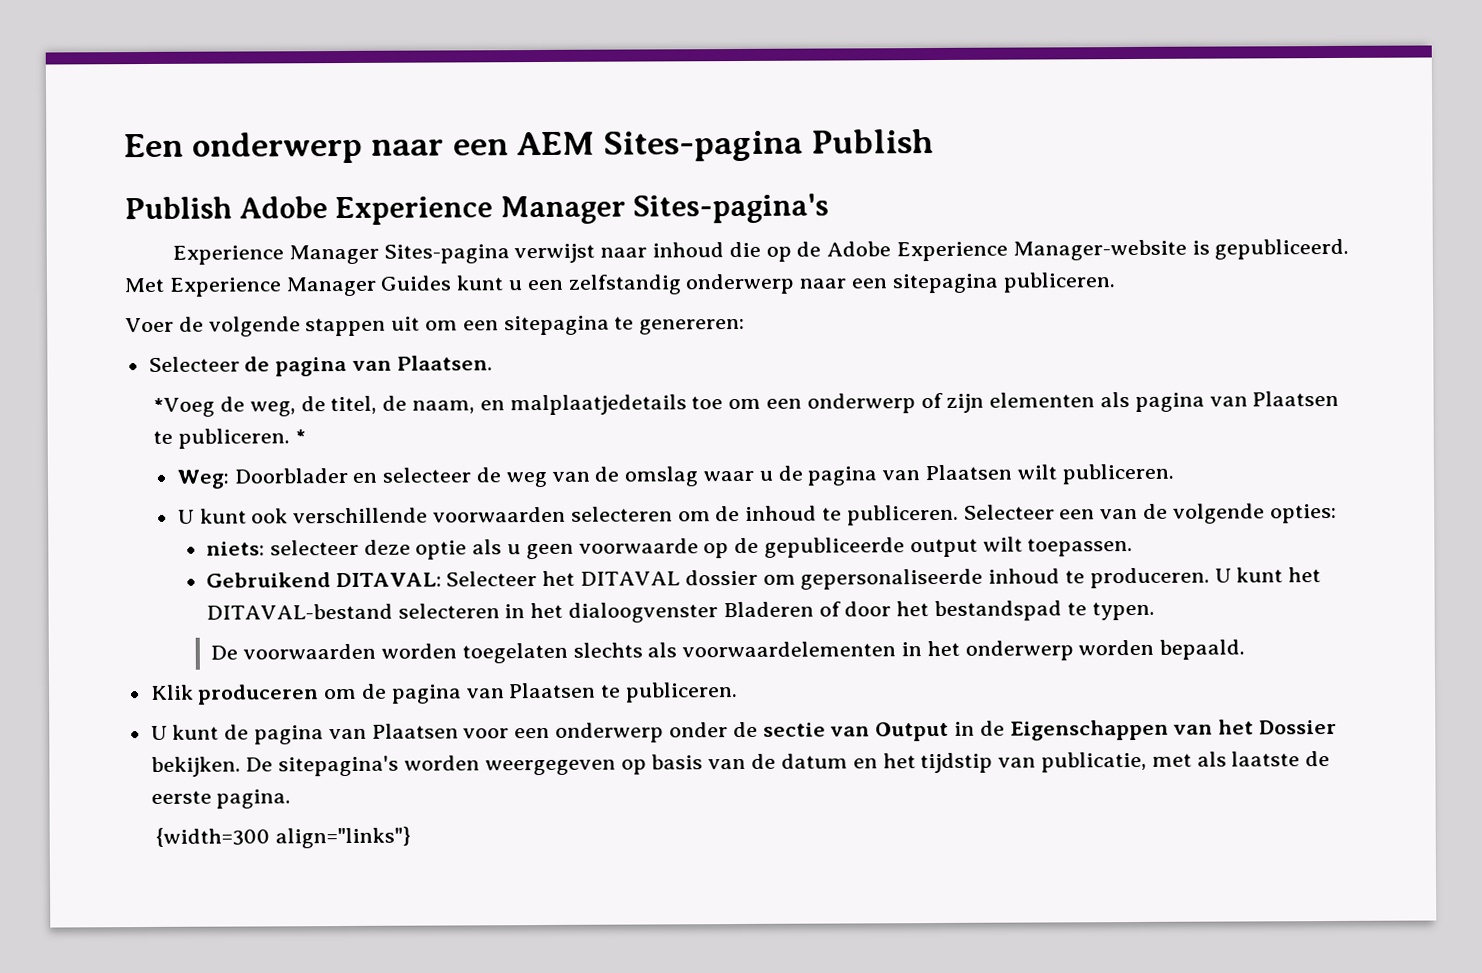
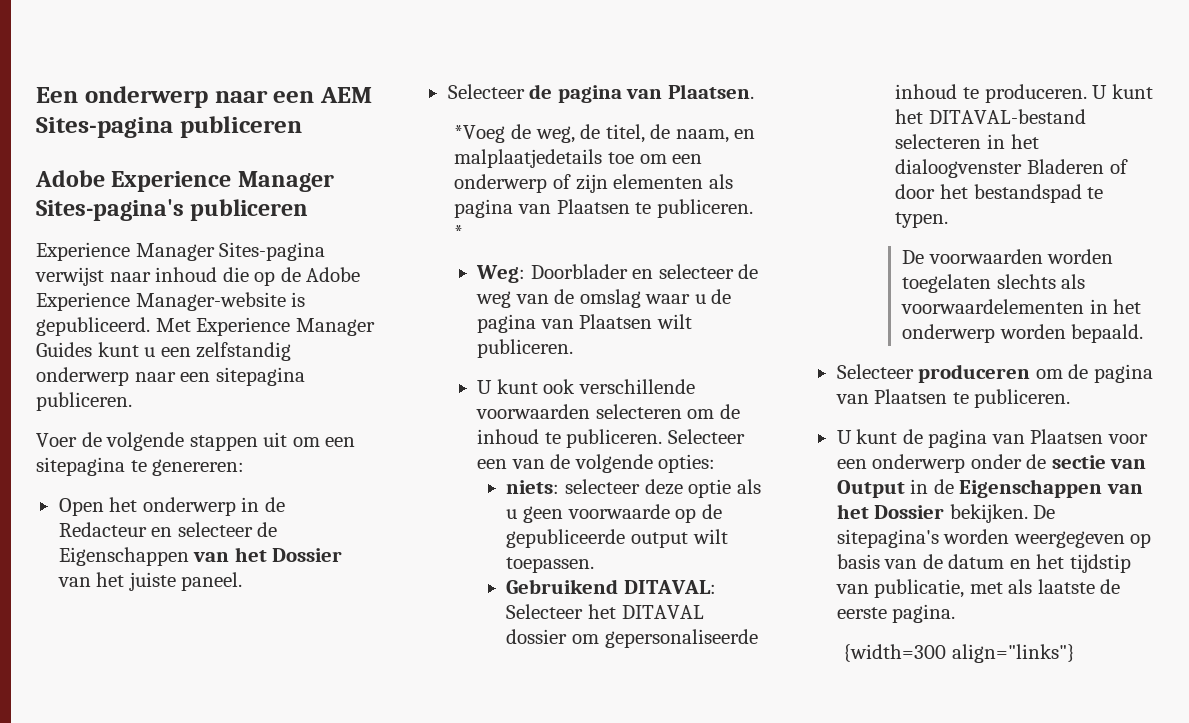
[811,129,935,154] [124,196,232,220] Publish // Publish -> [179,116,302,138] publiceren //
(830, 208) none -> [190,199,309,221] publiceren
(746, 326) none -> [58,497,285,516] [58,522,278,537] [58,547,343,566] [57,572,243,591] // Open het onderwerp in de Redacteur en selecteer de Eigenschappen van het Dossier van het juiste paneel.
[149,684,194,700] Klik -> [836,364,914,379] Selecteer

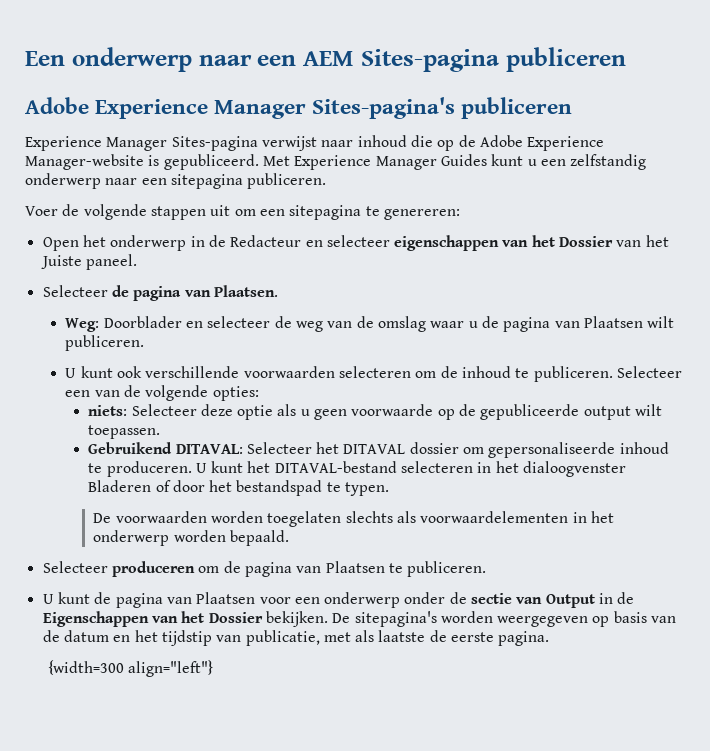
[257,522,278,537] [58,547,189,566] de Eigenschappen -> [394,235,500,251] eigenschappen
[128,572,176,591] juiste -> [40,255,82,269] Juiste
[454,124,756,143] [454,149,703,168] [454,174,733,193] [454,199,753,218] [454,225,464,239] // *Voeg de weg, de titel, de naam, en malplaatjedetails toe om een onderwerp of zijn elementen als pagina van Plaatsen te publiceren. * -> (278, 291) none
[564,479,640,494] selecteer -> [131,404,197,416] Selecteer
[951,644,1075,663] align="links"} -> [128,660,214,677] align="left"}

